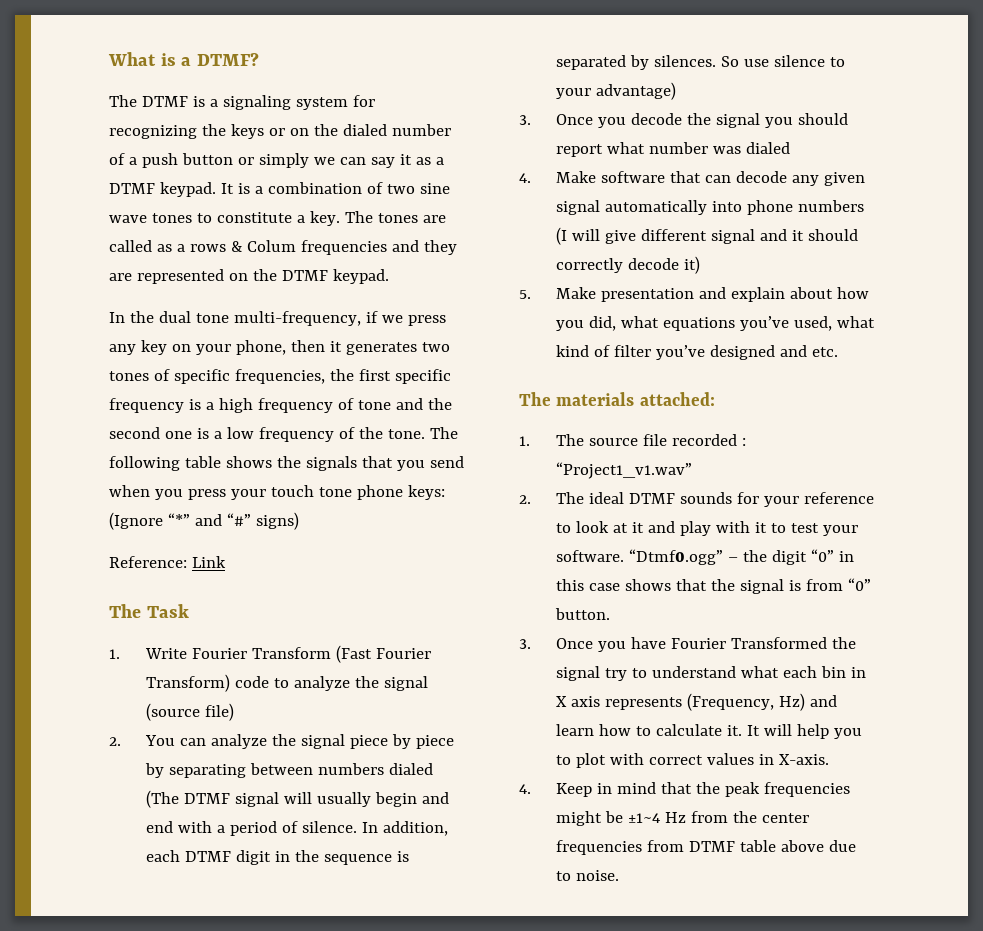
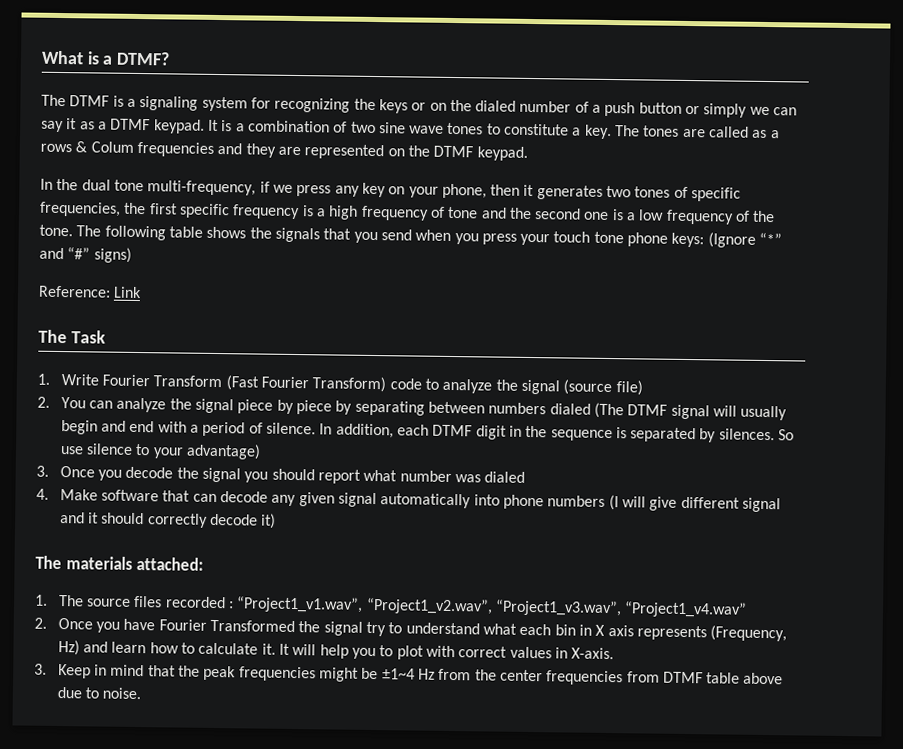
[519,287,869,302] [555,316,875,331] [555,345,838,360] // 5. Make presentation and explain about how you did, what equations you’ve used, what kind of filter you’ve designed and etc. -> (277, 521) none
[642,434,667,446] file -> [134,595,163,608] files
[555,462,692,479] [519,492,874,507] [555,521,858,536] [555,549,854,565] [555,578,871,594] [554,608,610,620] [519,639,531,649] “Project1_v1.wav” // 2. The ideal DTMF sounds for your reference to look at it and play with it to test your software. “Dtmf0.ogg” – the digit “0” in this case shows that the signal is from “0” button. // 3. -> [236,596,748,618] [34,617,47,629] “Project1_v1.wav”, “Project1_v2.wav”, “Project1_v3.wav”, “Project1_v4.wav” // 2.
[519,784,531,794] 4. -> [34,663,47,675] 3.

